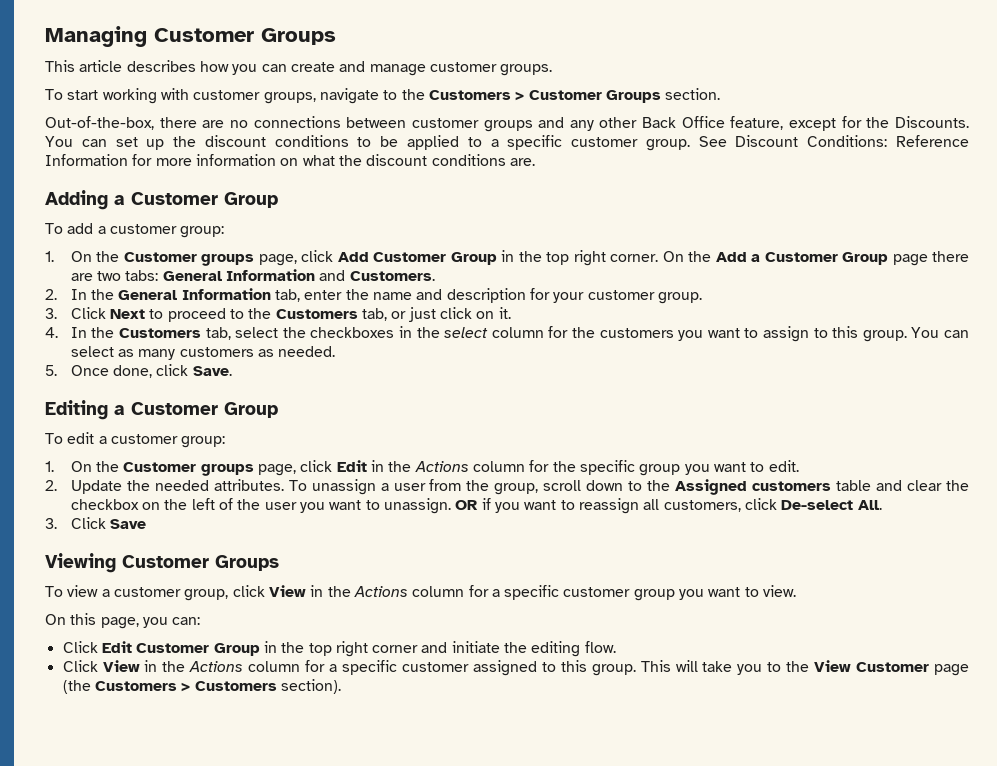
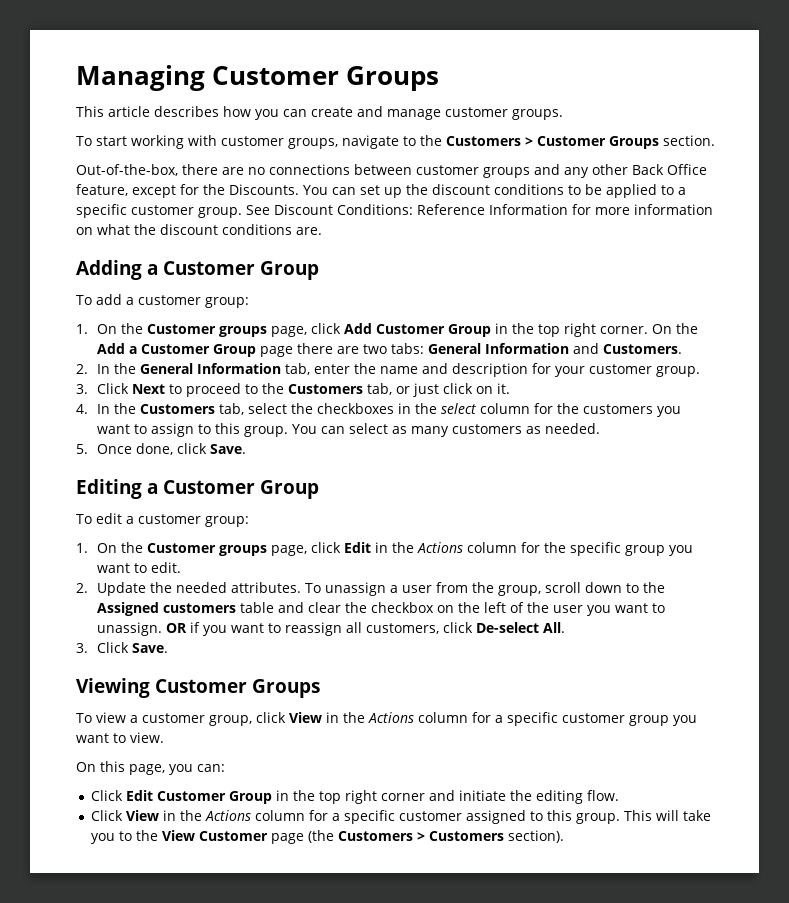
[110,519,147,529] Save -> [132,643,169,653] Save.

